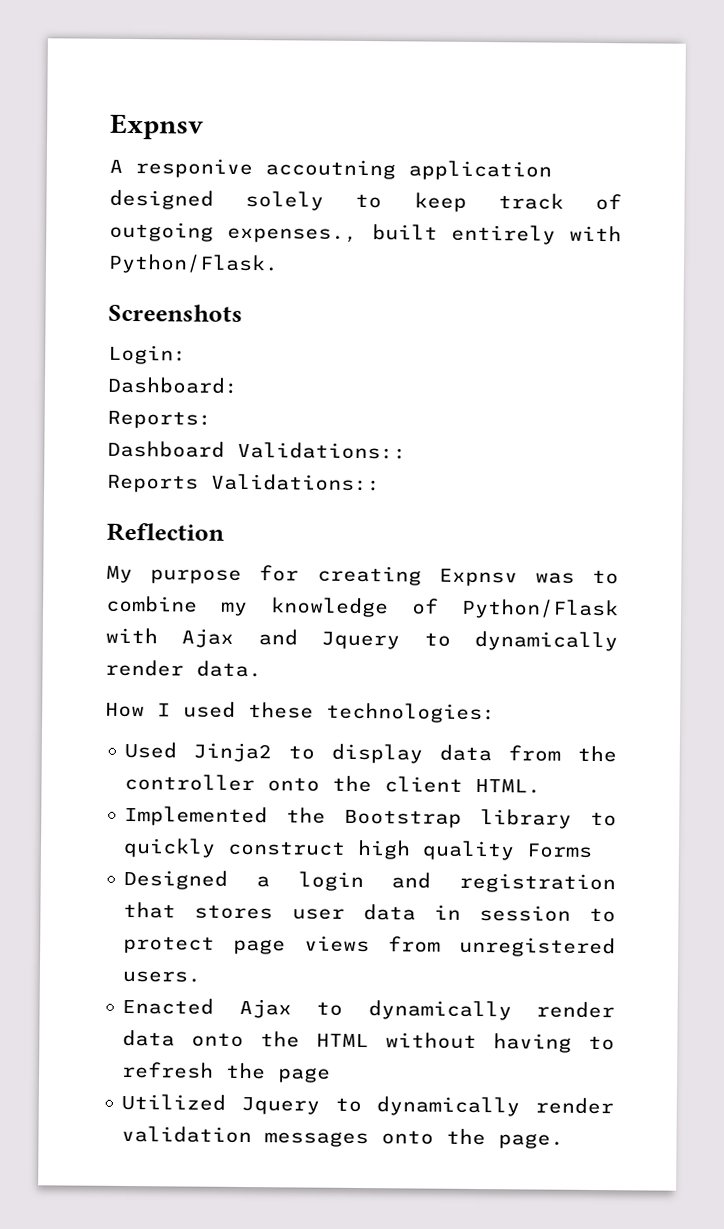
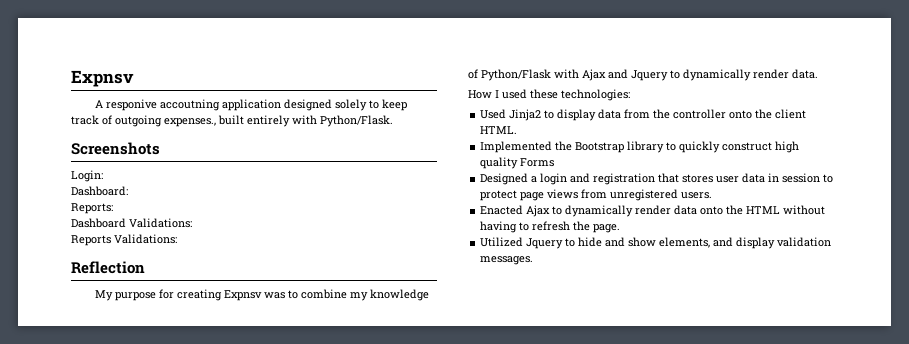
[237,441,407,460] Validations:: -> [129,218,192,228] Validations:
[211,473,381,492] Validations:: -> [114,234,177,244] Validations:
[277,1067,332,1083] page -> [593,224,621,233] page.
[376,1096,614,1117] [121,1125,565,1149] dynamically render validation messages onto the page. -> [578,237,832,249] [480,256,534,265] hide and show elements, and display validation messages.

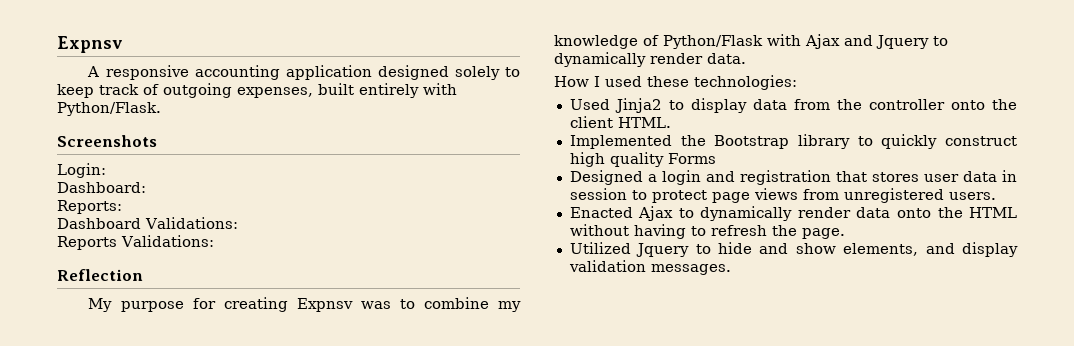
[105,99,220,111] responive accoutning -> [105,65,280,80] responsive accounting
[164,118,216,127] expenses., -> [237,87,313,98] expenses,

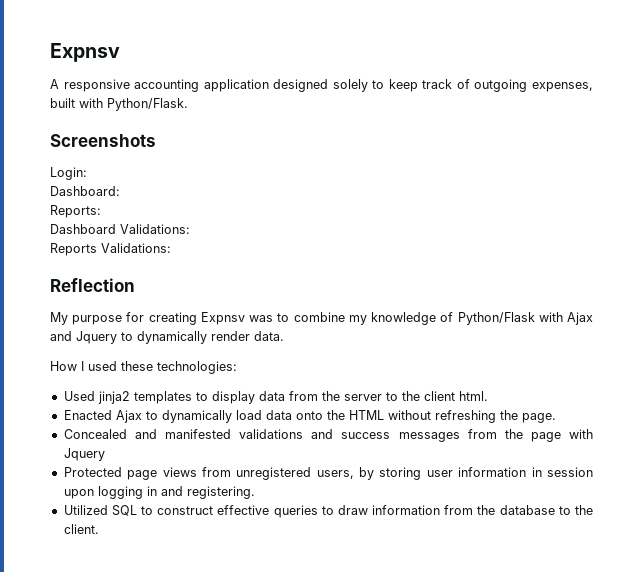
[359,83,419,98] entirely -> (75, 103) none
[614,98,662,113] Jinja2 -> [97,391,192,404] jinja2 templates
[868,99,1017,110] [569,116,671,128] [569,134,1017,149] [569,152,716,167] [569,170,1017,185] [569,188,996,203] controller onto the client HTML. // Implemented the Bootstrap library to quickly construct high quality Forms // Designed a login and registration that stores user data in session to protect page views from unregistered users. -> [343,391,488,401] server to the client html.
[797,207,851,218] render -> [235,410,262,420] load
[633,224,767,239] having to refresh -> [434,410,496,423] refreshing
[569,242,1018,257] [568,260,731,275] Utilized Jquery to hide and show elements, and display validation messages. -> [63,429,593,442] [63,448,105,461] [63,467,593,480] [63,486,255,499] [63,505,593,518] [63,524,99,534] Concealed and manifested validations and success messages from the page with Jquery // Protected page views from unregistered users, by storing user information in session upon logging in and registering. // Utilized SQL to construct effective queries to draw information from the database to the client.

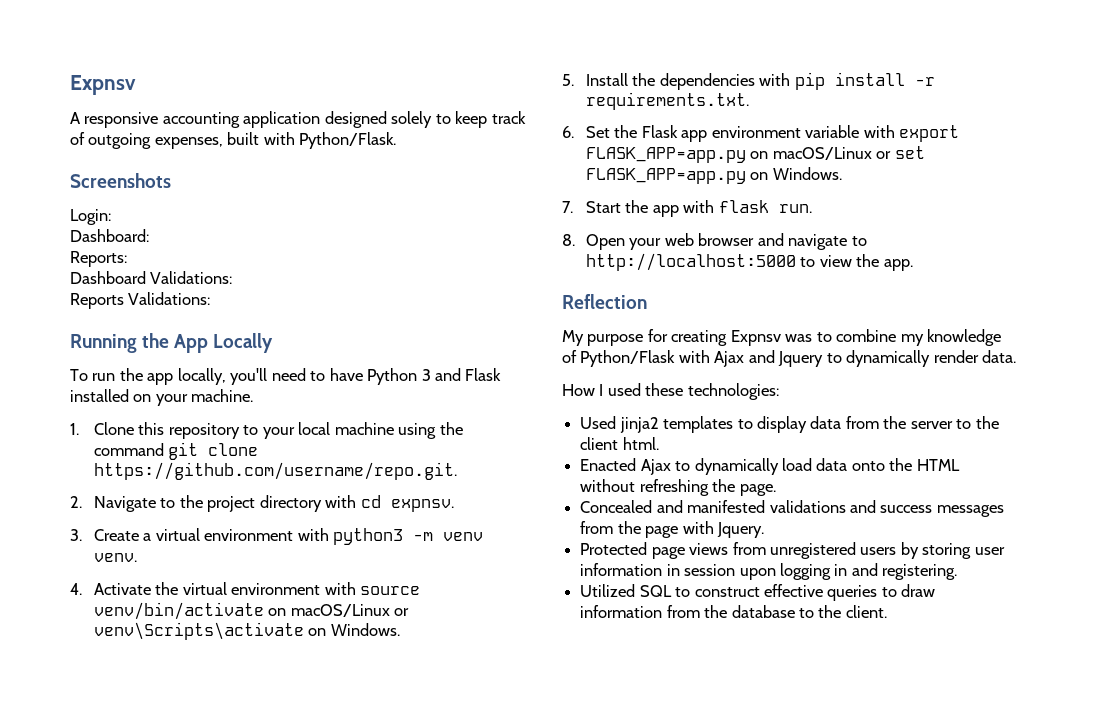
(171, 248) none -> [70,333,274,353] [70,368,502,385] [70,389,254,406] [70,422,463,439] [93,442,259,460] [93,462,457,480] [70,495,454,512] [70,528,484,545] [93,553,137,562] [70,582,421,595] [93,602,410,620] [93,622,400,640] [562,72,935,90] [585,92,749,110] [562,125,960,142] [585,146,925,163] [585,167,842,184] [562,200,812,217] [562,233,867,250] [585,253,913,271] // Running the App Locally // To run the app locally, you'll need to have Python 3 and Flask installed on your machine. // 1. Clone this repository to your local machine using the command git clone https://github.com/username/repo.git. // 2. Navigate to the project directory with cd expnsv. // 3. Create a virtual environment with python3 -m venv venv. // 4. Activate the virtual environment with source venv/bin/activate on macOS/Linux or venv\Scripts\activate on Windows. // 5. Install the dependencies with pip install -r requirements.txt. // 6. Set the Flask app environment variable with export FLASK_APP=app.py on macOS/Linux or set FLASK_APP=app.py on Windows. // 7. Start the app with flask run. // 8. Open your web browser and navigate to http://localhost:5000 to view the app.
[63,448,105,461] Jquery -> [716,522,764,538] Jquery.
[316,470,354,479] users, -> [860,547,897,555] users

